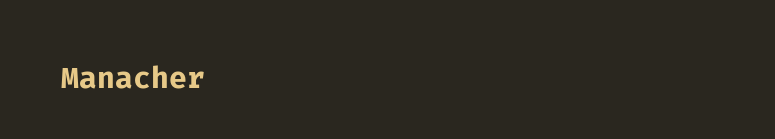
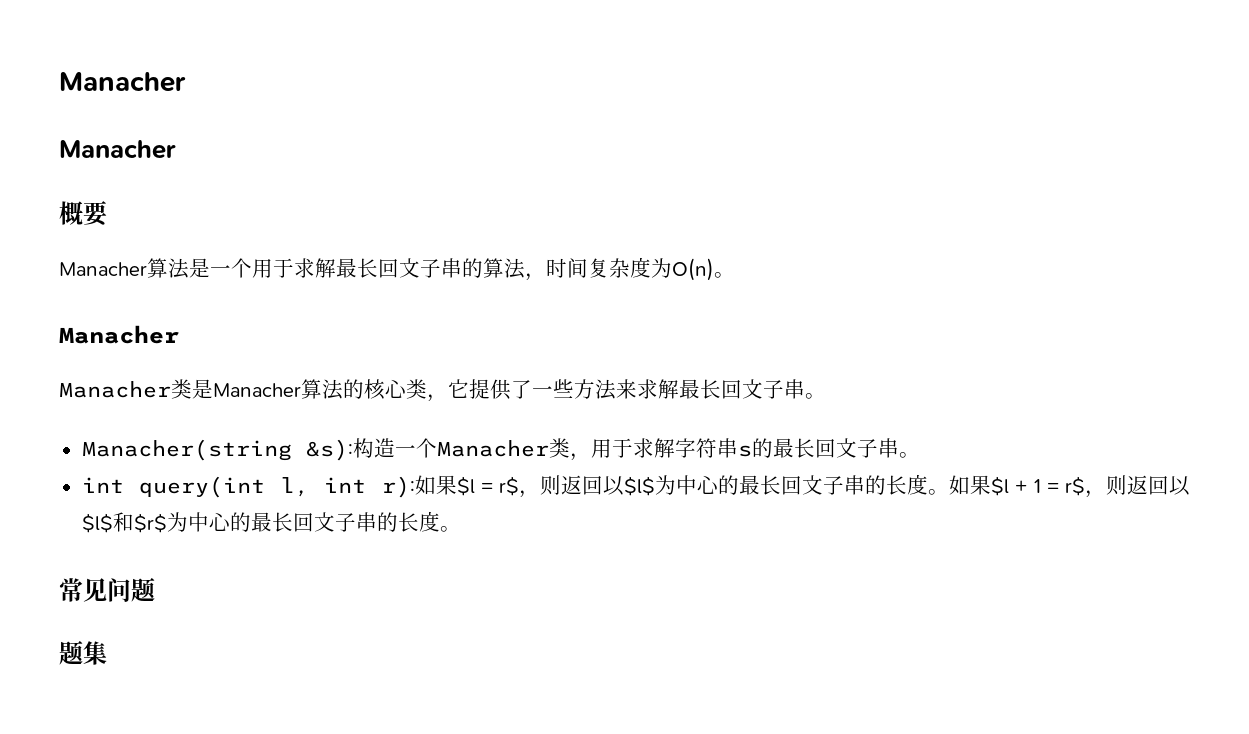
[61,65,205,89] Manacher -> [59,72,186,92] [59,140,176,159] [59,201,108,226] [59,257,735,281] [59,325,179,344] [59,379,826,402] [81,438,920,461] [81,474,1190,498] [81,511,461,533] [59,577,155,602] [59,640,107,665] Manacher // Manacher // 概要 // Manacher算法是一个用于求解最长回文子串的算法，时间复杂度为O(n)。 // Manacher // Manacher类是Manacher算法的核心类，它提供了一些方法来求解最长回文子串。 // Manacher(string &s):构造一个Manacher类，用于求解字符串s的最长回文子串。 // int query(int l, int r):如果$l = r$，则返回以$l$为中心的最长回文子串的长度。如果$l + 1 = r$，则返回以$l$和$r$为中心的最长回文子串的长度。 // 常见问题 // 题集

